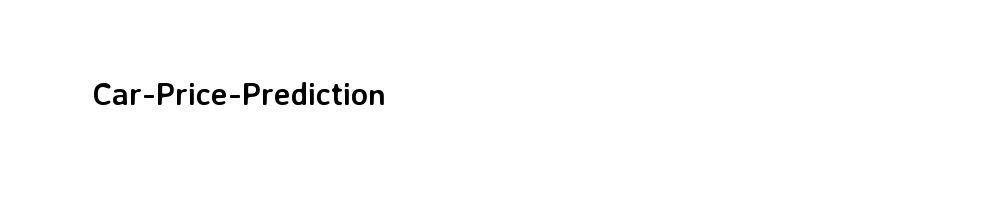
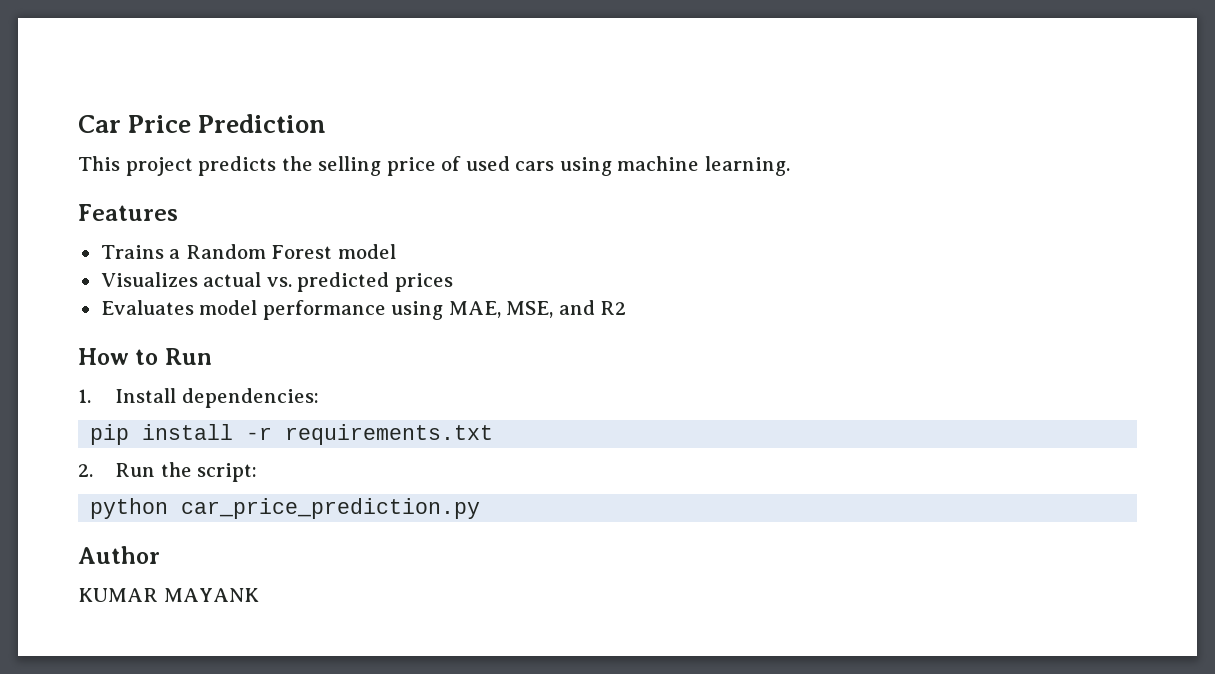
[92,82,386,105] Car-Price-Prediction -> [78,114,327,133] [78,156,790,176] [78,204,178,221] [100,244,396,259] [100,272,453,292] [100,300,627,320] [78,348,212,365] [78,388,319,408] [90,424,494,445] [78,462,258,482] [90,498,481,519] [78,546,160,564] [78,588,259,602] Car Price Prediction // This project predicts the selling price of used cars using machine learning. // Features // Trains a Random Forest model // Visualizes actual vs. predicted prices // Evaluates model performance using MAE, MSE, and R2 // How to Run // 1. Install dependencies: // pip install -r requirements.txt // 2. Run the script: // python car_price_prediction.py // Author // KUMAR MAYANK

